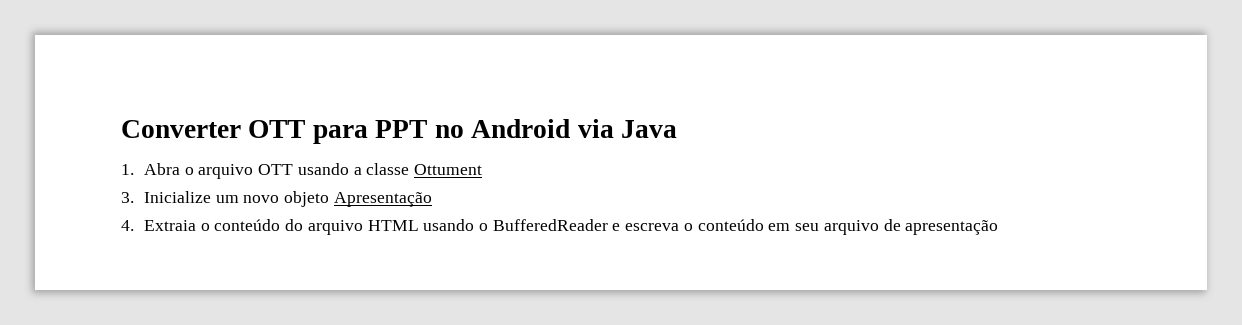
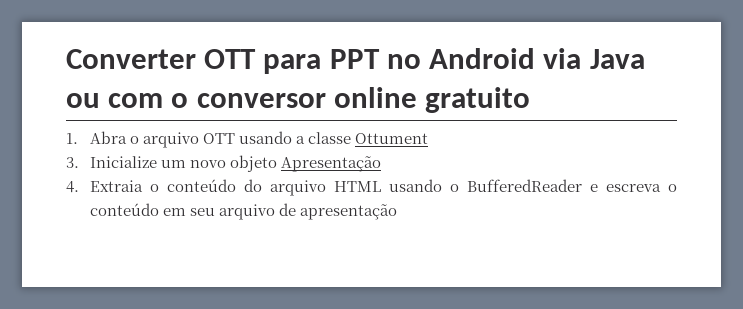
(677, 129) none -> [66,87,531,113] ou com o conversor online gratuito

